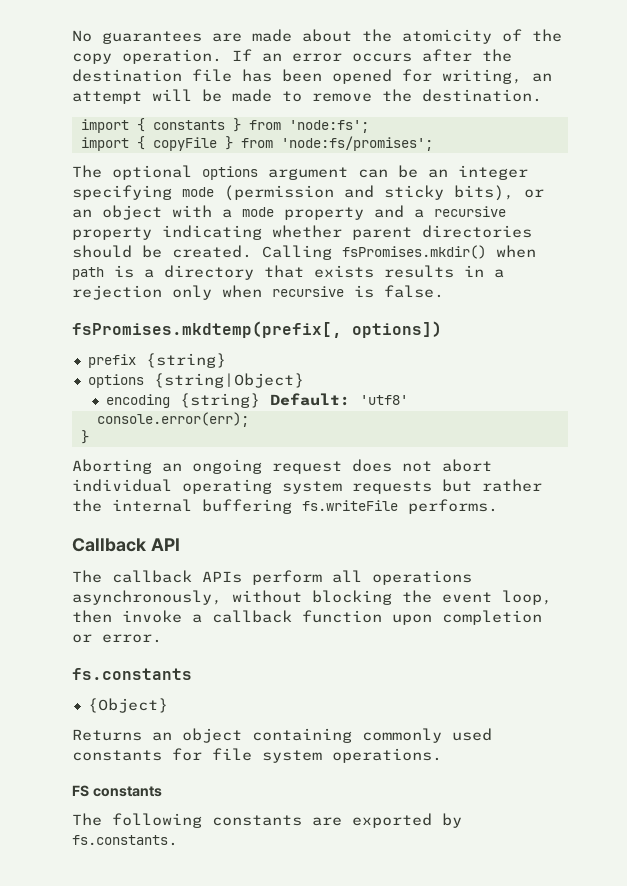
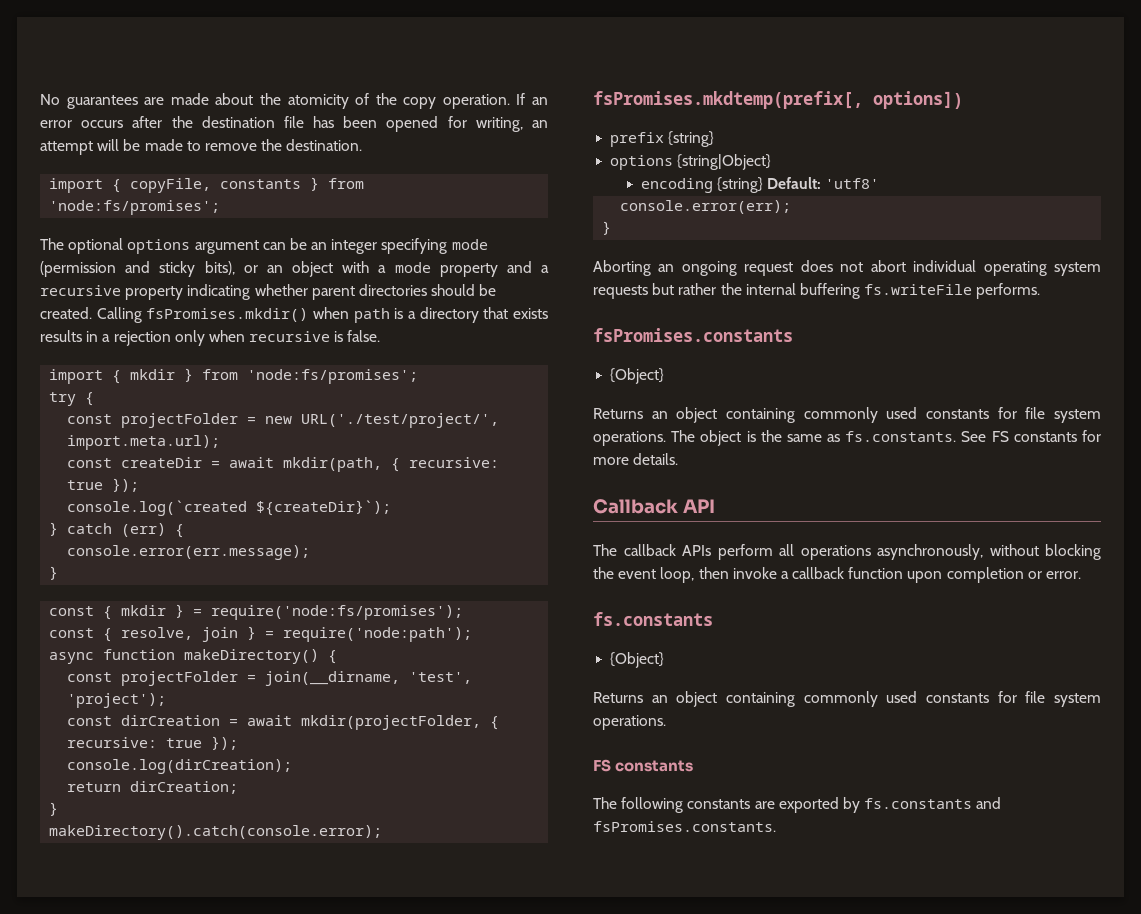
(145, 125) none -> [130,178,212,193] copyFile,
[288,120,369,133] [80,136,273,151] 'node:fs'; // import { copyFile } from -> (365, 183) none
(444, 291) none -> [49,368,419,384] [49,392,95,406] [67,413,500,428] [67,435,221,450] [67,457,500,472] [67,478,140,492] [67,500,392,516] [49,522,185,538] [67,545,311,560] [49,566,59,580] [49,604,464,620] [49,626,473,642] [49,649,338,664] [67,671,473,686] [67,693,167,708] [67,715,500,730] [67,736,239,750] [67,759,293,774] [67,781,239,794] [49,802,59,816] [49,825,383,840] // import { mkdir } from 'node:fs/promises'; // try { // const projectFolder = new URL('./test/project/', import.meta.url); // const createDir = await mkdir(path, { recursive: true }); // console.log(`created ${createDir}`); // } catch (err) { // console.error(err.message); // } // const { mkdir } = require('node:fs/promises'); // const { resolve, join } = require('node:path'); // async function makeDirectory() { // const projectFolder = join(__dirname, 'test', 'project'); // const dirCreation = await mkdir(projectFolder, { recursive: true }); // console.log(dirCreation); // return dirCreation; // } // makeDirectory().catch(console.error);
(498, 506) none -> [593,328,793,342] [610,368,665,384] [593,407,1101,423] [593,430,1101,446] [593,453,679,465] // fsPromises.constants // {Object} // Returns an object containing commonly used constants for file system operations. The object is the same as fs.constants. See FS constants for more details.
[72,835,178,846] fs.constants. -> [864,797,1002,809] [593,821,776,832] fs.constants and fsPromises.constants.

